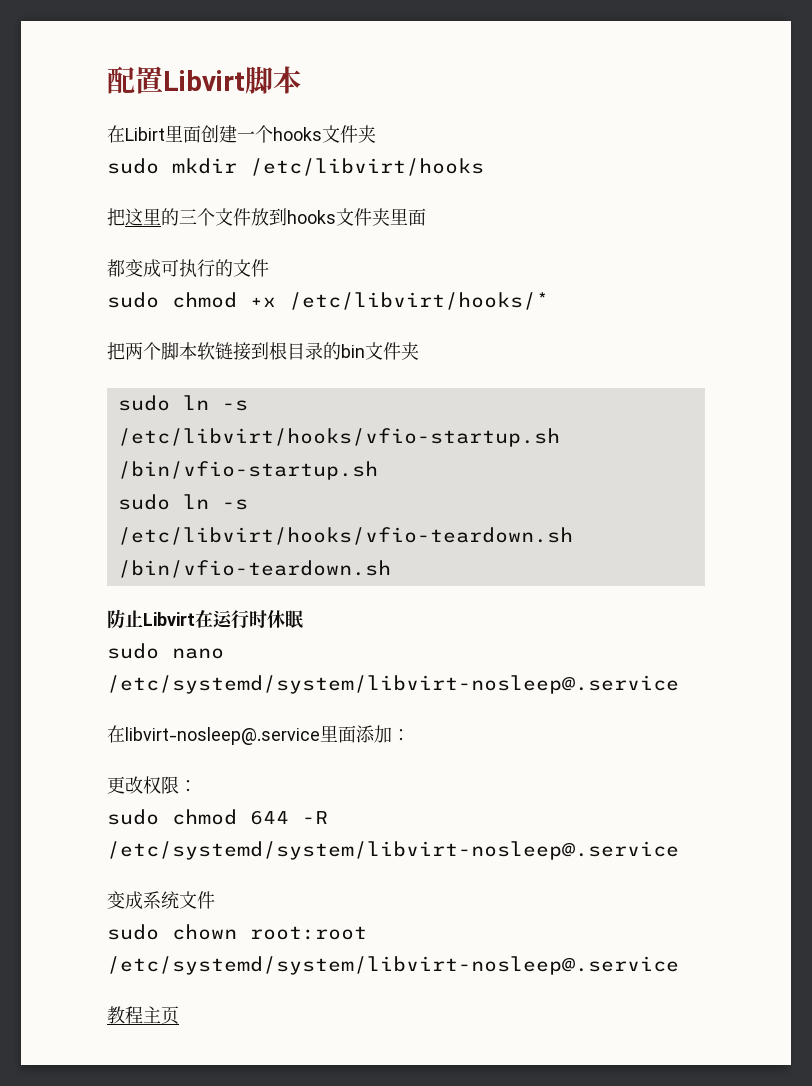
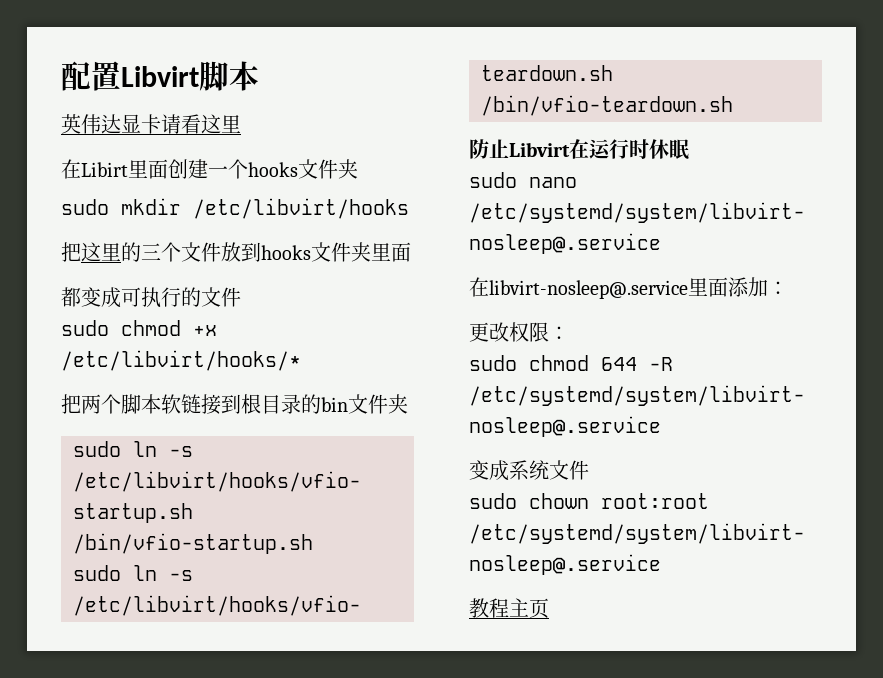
(301, 80) none -> [61,114,241,134] // 英伟达显卡请看这里

